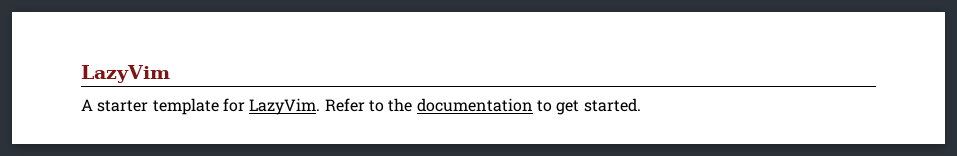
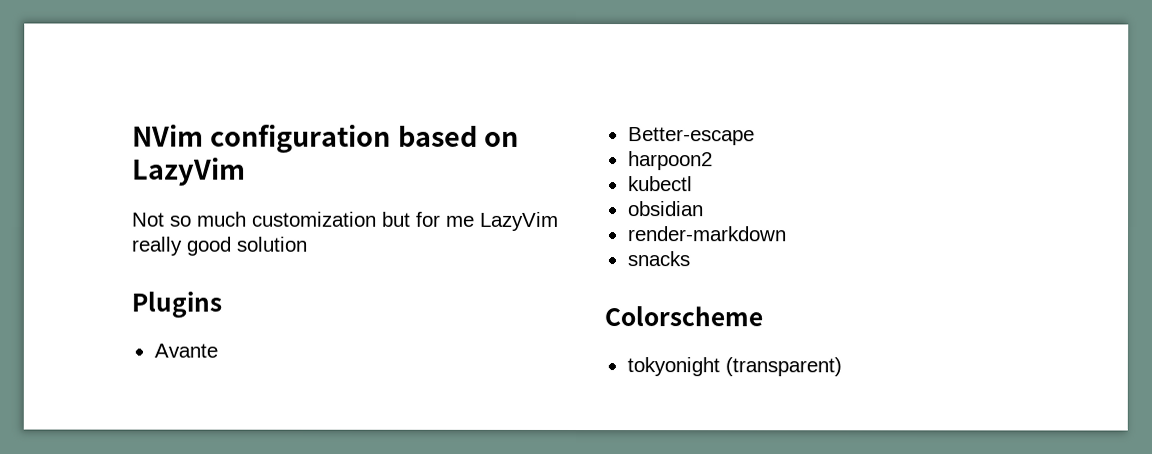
[81,65,170,83] [81,98,641,115] LazyVim // A starter template for LazyVim. Refer to the documentation to get started. -> [132,124,519,153] [132,157,246,186] [132,211,559,231] [131,236,307,256] [131,291,222,318] [153,343,218,358] [627,127,755,146] [627,151,713,171] [627,176,693,192] [627,201,704,217] [626,226,787,242] [626,251,690,267] [604,306,763,327] [626,357,842,377] NVim configuration based on LazyVim // Not so much customization but for me LazyVim really good solution // Plugins // Avante // Better-escape // harpoon2 // kubectl // obsidian // render-markdown // snacks // Colorscheme // tokyonight (transparent)

